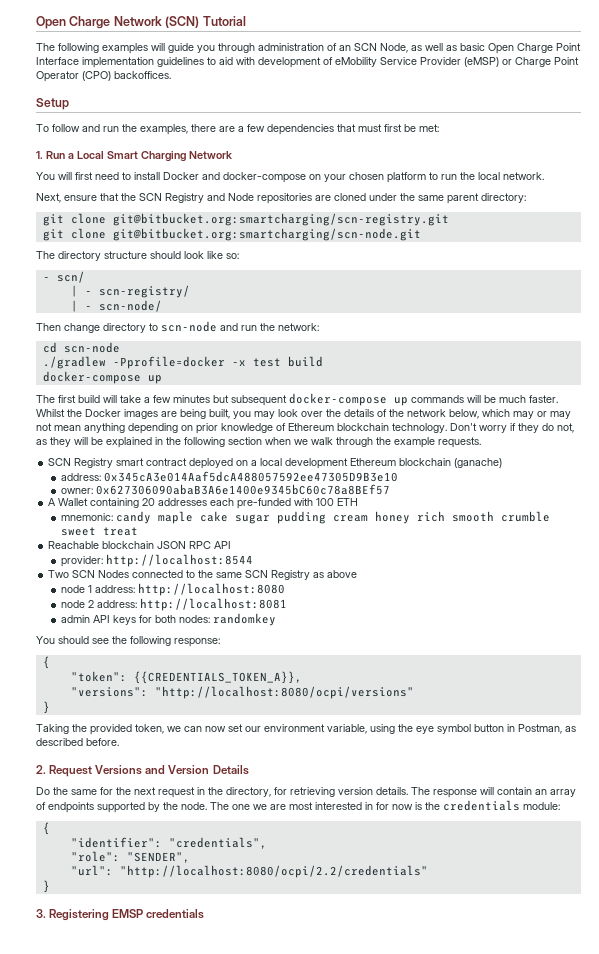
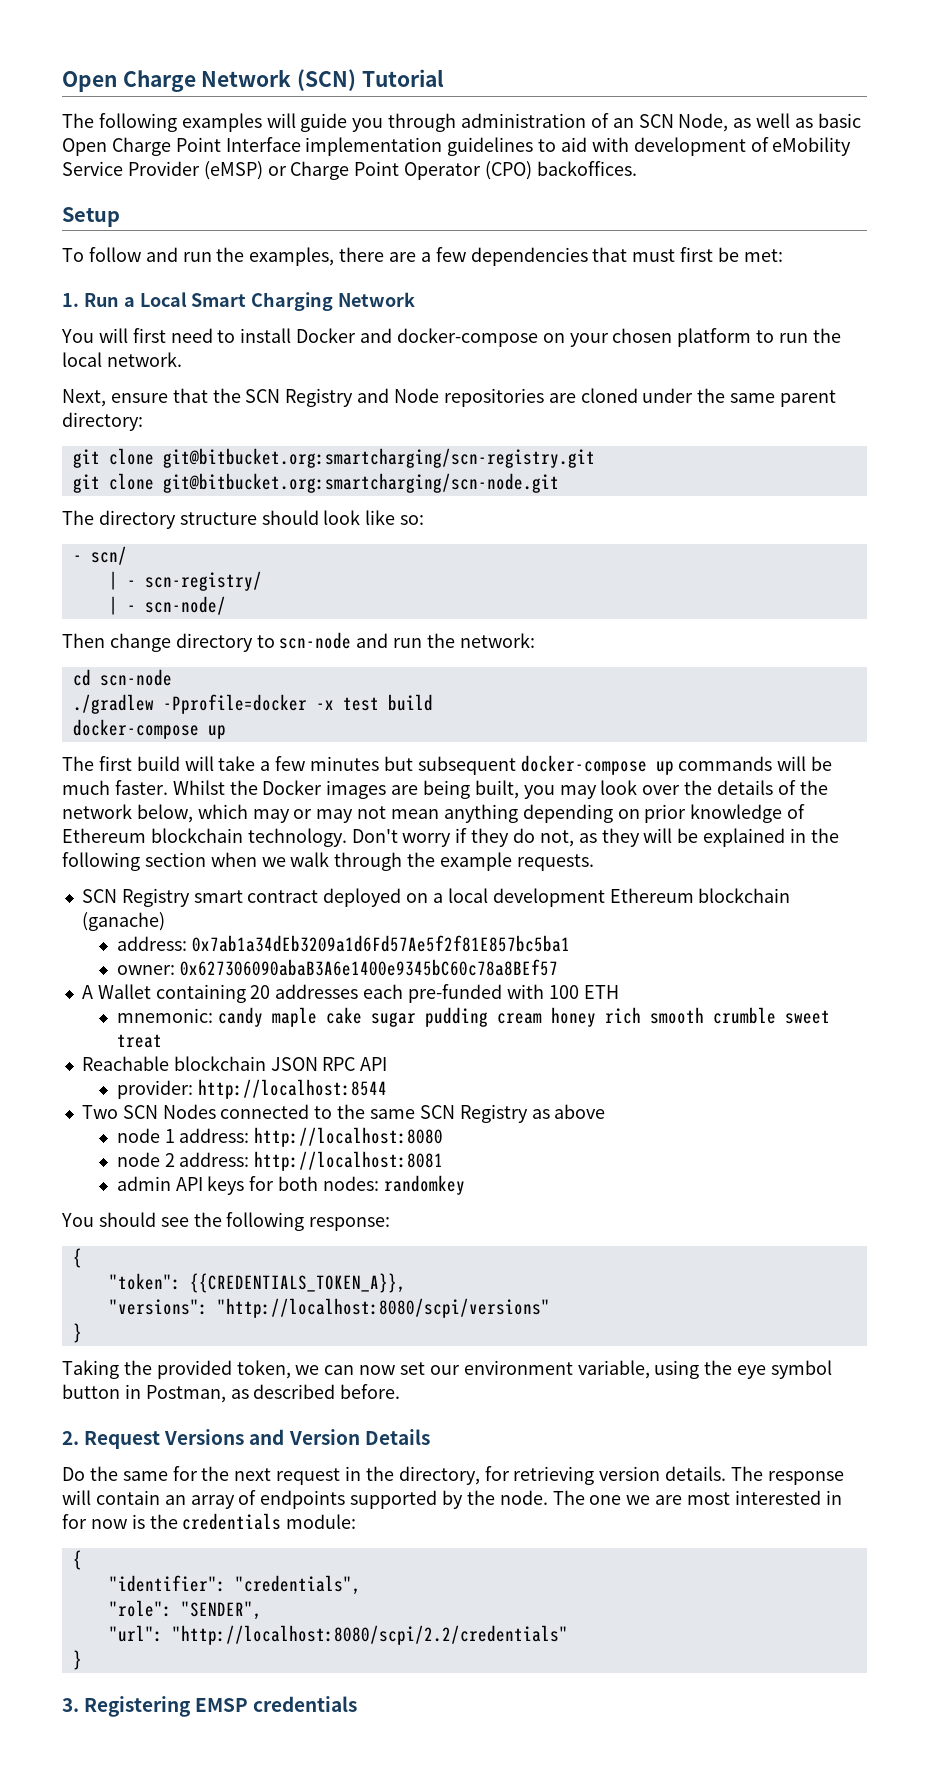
[103,471,398,482] 0x345cA3e014Aaf5dcA488057592ee47305D9B3e10 -> [191,935,570,952] 0x7ab1a34dEb3209a1d6Fd57Ae5f2f81E857bc5ba1
[154,686,414,699] "http://localhost:8080/ocpi/versions" -> [216,1298,550,1318] "http://localhost:8080/scpi/versions"
[119,865,428,878] "http://localhost:8080/ocpi/2.2/credentials" -> [171,1625,568,1645] "http://localhost:8080/scpi/2.2/credentials"

